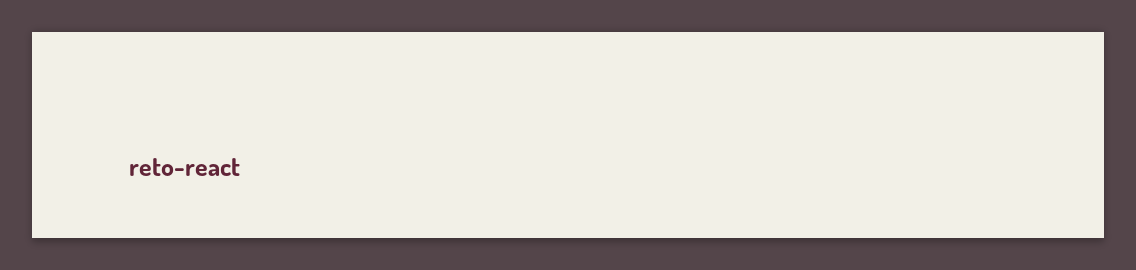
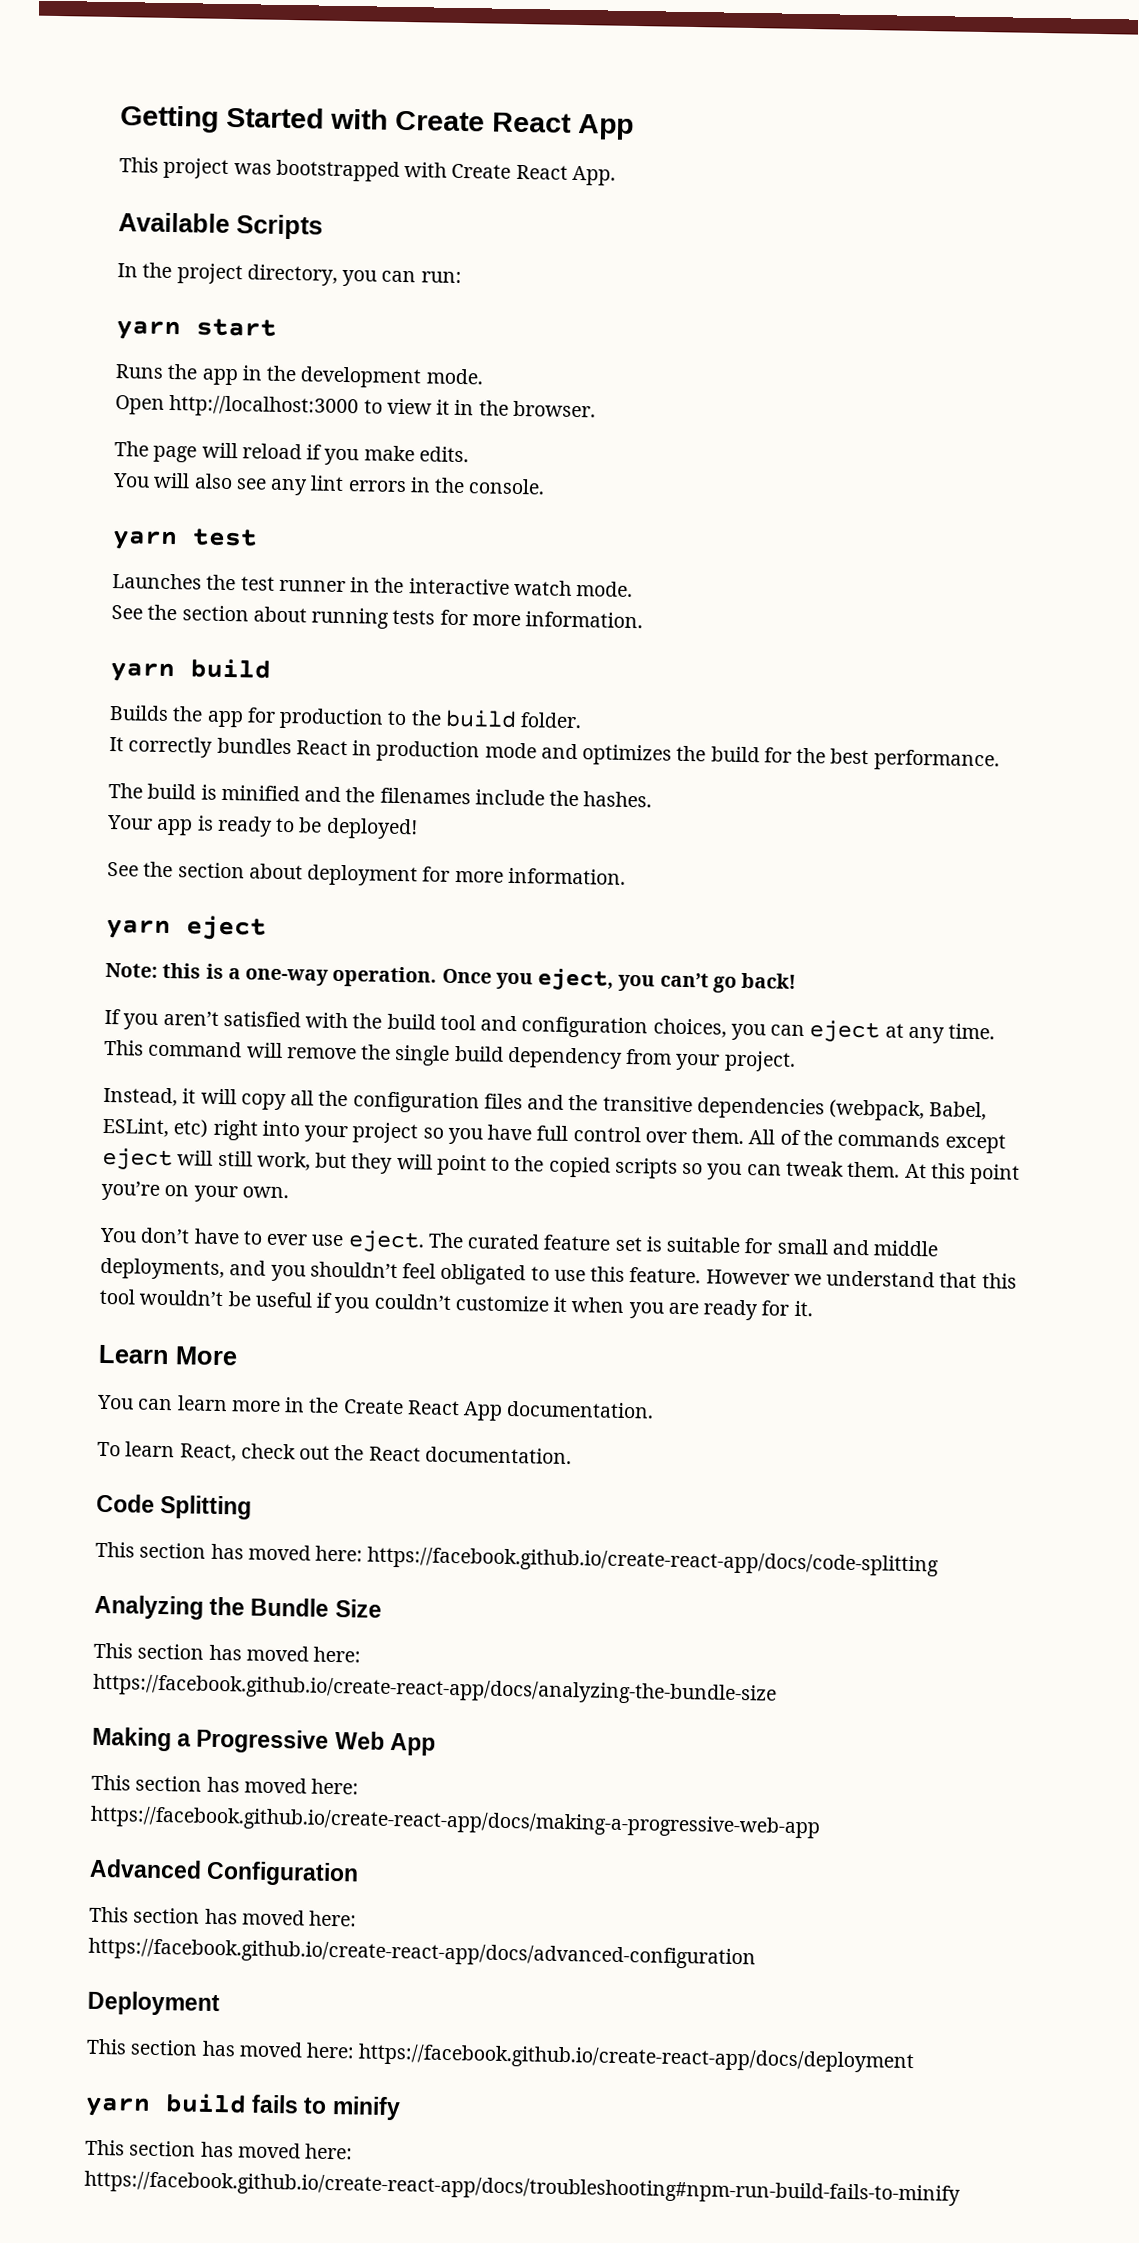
[129,158,240,176] reto-react -> [120,105,634,140] [119,157,616,186] [118,212,323,240] [117,262,462,287] [116,318,277,341] [115,363,483,389] [115,394,596,419] [114,441,469,466] [112,472,546,496] [112,528,258,551] [112,573,634,598] [111,604,644,629] [110,658,271,683] [109,705,583,730] [109,736,1000,772] [108,782,653,808] [106,814,418,840] [107,861,626,887] [106,915,267,941] [105,962,797,993] [104,1008,996,1044] [104,1039,796,1072] [103,1086,988,1122] [102,1117,1006,1154] [102,1147,1021,1185] [101,1180,289,1203] [99,1227,939,1257] [100,1257,1017,1289] [99,1288,813,1321] [98,1344,238,1366] [96,1394,655,1421] [97,1441,572,1465] [96,1493,253,1520] [95,1541,940,1577] [94,1594,382,1620] [93,1642,362,1663] [93,1673,777,1706] [92,1726,436,1756] [91,1774,360,1795] [90,1805,820,1839] [89,1858,360,1887] [89,1906,358,1927] [88,1937,756,1970] [87,1990,220,2017] [86,2038,915,2074] [85,2093,401,2121] [85,2139,354,2160] [84,2170,961,2206] Getting Started with Create React App // This project was bootstrapped with Create React App. // Available Scripts // In the project directory, you can run: // yarn start // Runs the app in the development mode. // Open http://localhost:3000 to view it in the browser. // The page will reload if you make edits. // You will also see any lint errors in the console. // yarn test // Launches the test runner in the interactive watch mode. // See the section about running tests for more information. // yarn build // Builds the app for production to the build folder. // It correctly bundles React in production mode and optimizes the build for the best performance. // The build is minified and the filenames include the hashes. // Your app is ready to be deployed! // See the section about deployment for more information. // yarn eject // Note: this is a one-way operation. Once you eject, you can’t go back! // If you aren’t satisfied with the build tool and configuration choices, you can eject at any time. This command will remove the single build dependency from your project. // Instead, it will copy all the configuration files and the transitive dependencies (webpack, Babel, ESLint, etc) right into your project so you have full control over them. All of the commands except eject will still work, but they will point to the copied scripts so you can tweak them. At this point you’re on your own. // You don’t have to ever use eject. The curated feature set is suitable for small and middle deployments, and you shouldn’t feel obligated to use this feature. However we understand that this tool wouldn’t be useful if you couldn’t customize it when you are ready for it. // Learn More // You can learn more in the Create React App documentation. // To learn React, check out the React documentation. // Code Splitting // This section has moved here: https://facebook.github.io/create-react-app/docs/code-splitting // Analyzing the Bundle Size // This section has moved here: https://facebook.github.io/create-react-app/docs/analyzing-the-bundle-size // Making a Progressive Web App // This section has moved here: https://facebook.github.io/create-react-app/docs/making-a-progressive-web-app // Advanced Configuration // This section has moved here: https://facebook.github.io/create-react-app/docs/advanced-configuration // Deployment // This section has moved here: https://facebook.github.io/create-react-app/docs/deployment // yarn build fails to minify // This section has moved here: https://facebook.github.io/create-react-app/docs/troubleshooting#npm-run-build-fails-to-minify

